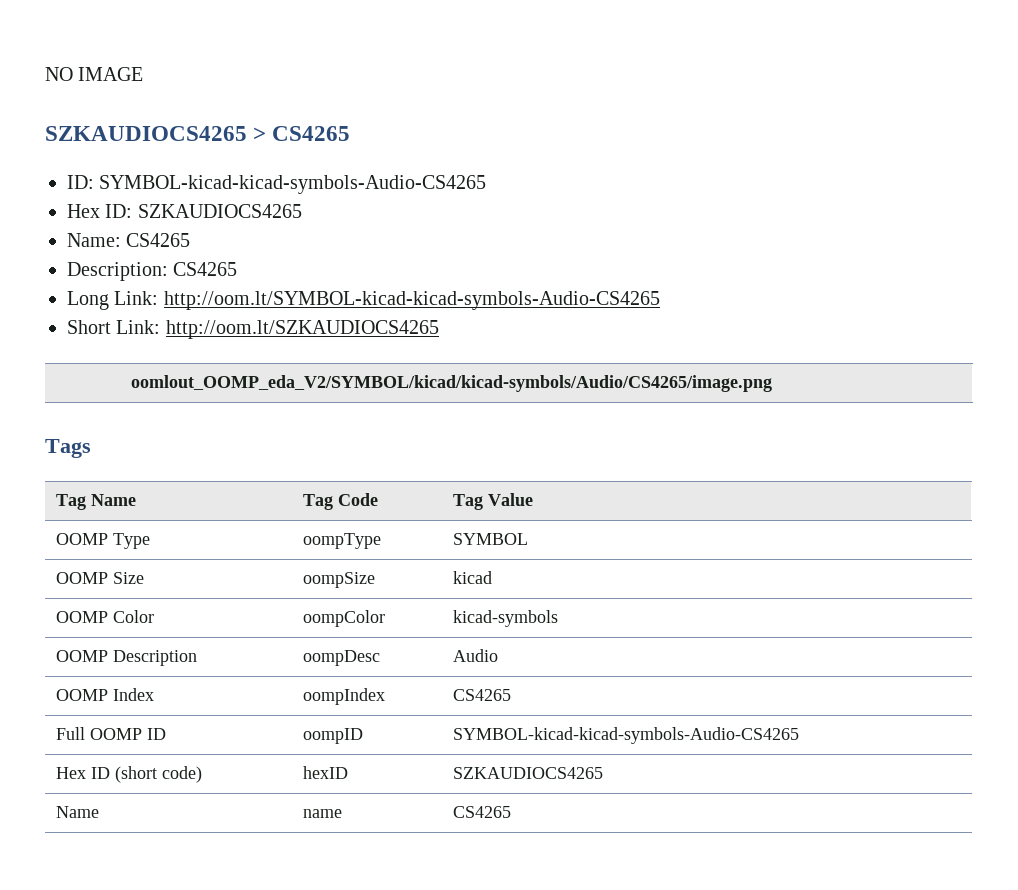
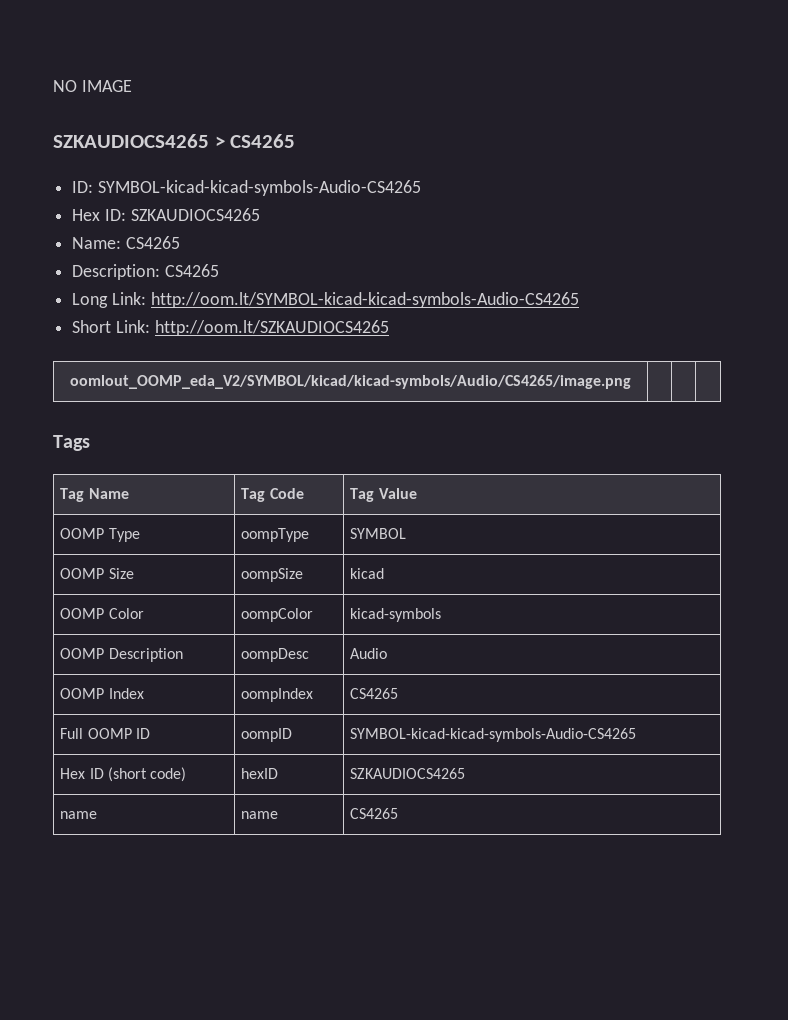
[55,806,99,818] Name -> [60,811,98,819] name

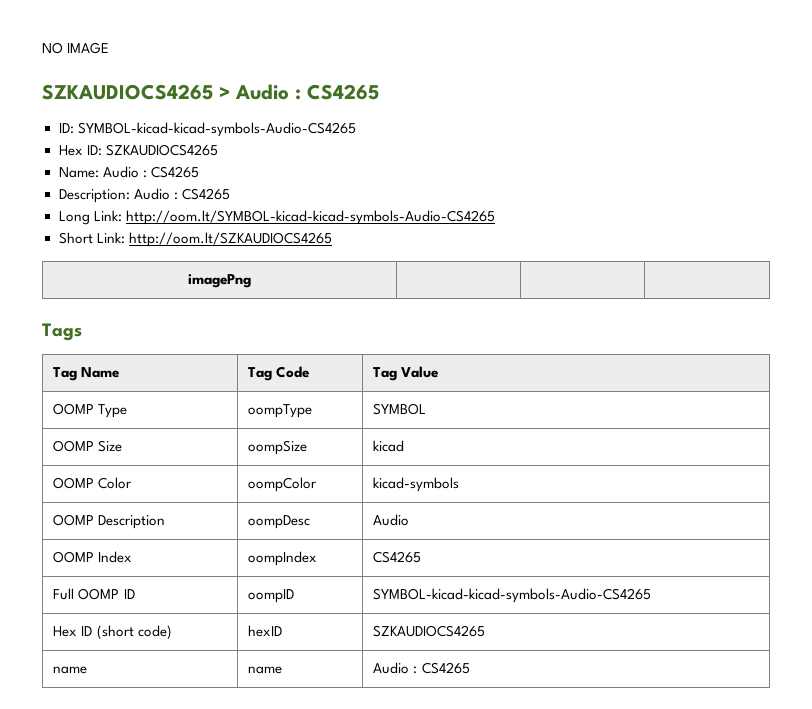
(225, 142) none -> [235,84,301,100] Audio :
(122, 243) none -> [102,166,147,178] Audio :
(161, 272) none -> [133,188,178,200] Audio :
[69,375,631,389] oomlout_OOMP_eda_V2/SYMBOL/kicad/kicad-symbols/Audio/CS4265/image.png -> [188,274,251,288] imagePng
(279, 815) none -> [373,662,418,674] Audio :

